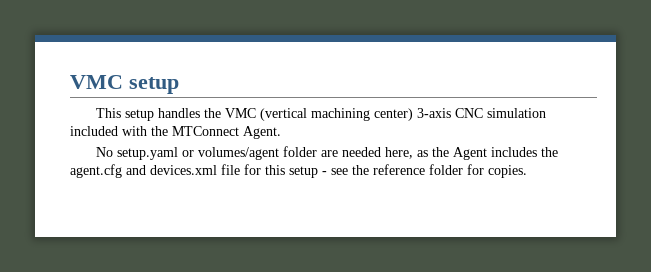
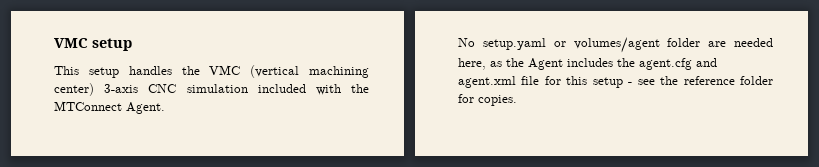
[150,165,217,175] devices.xml -> [458,76,516,88] agent.xml

